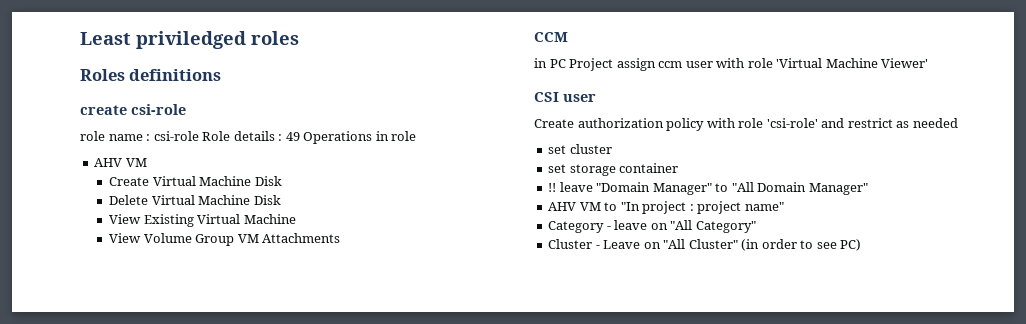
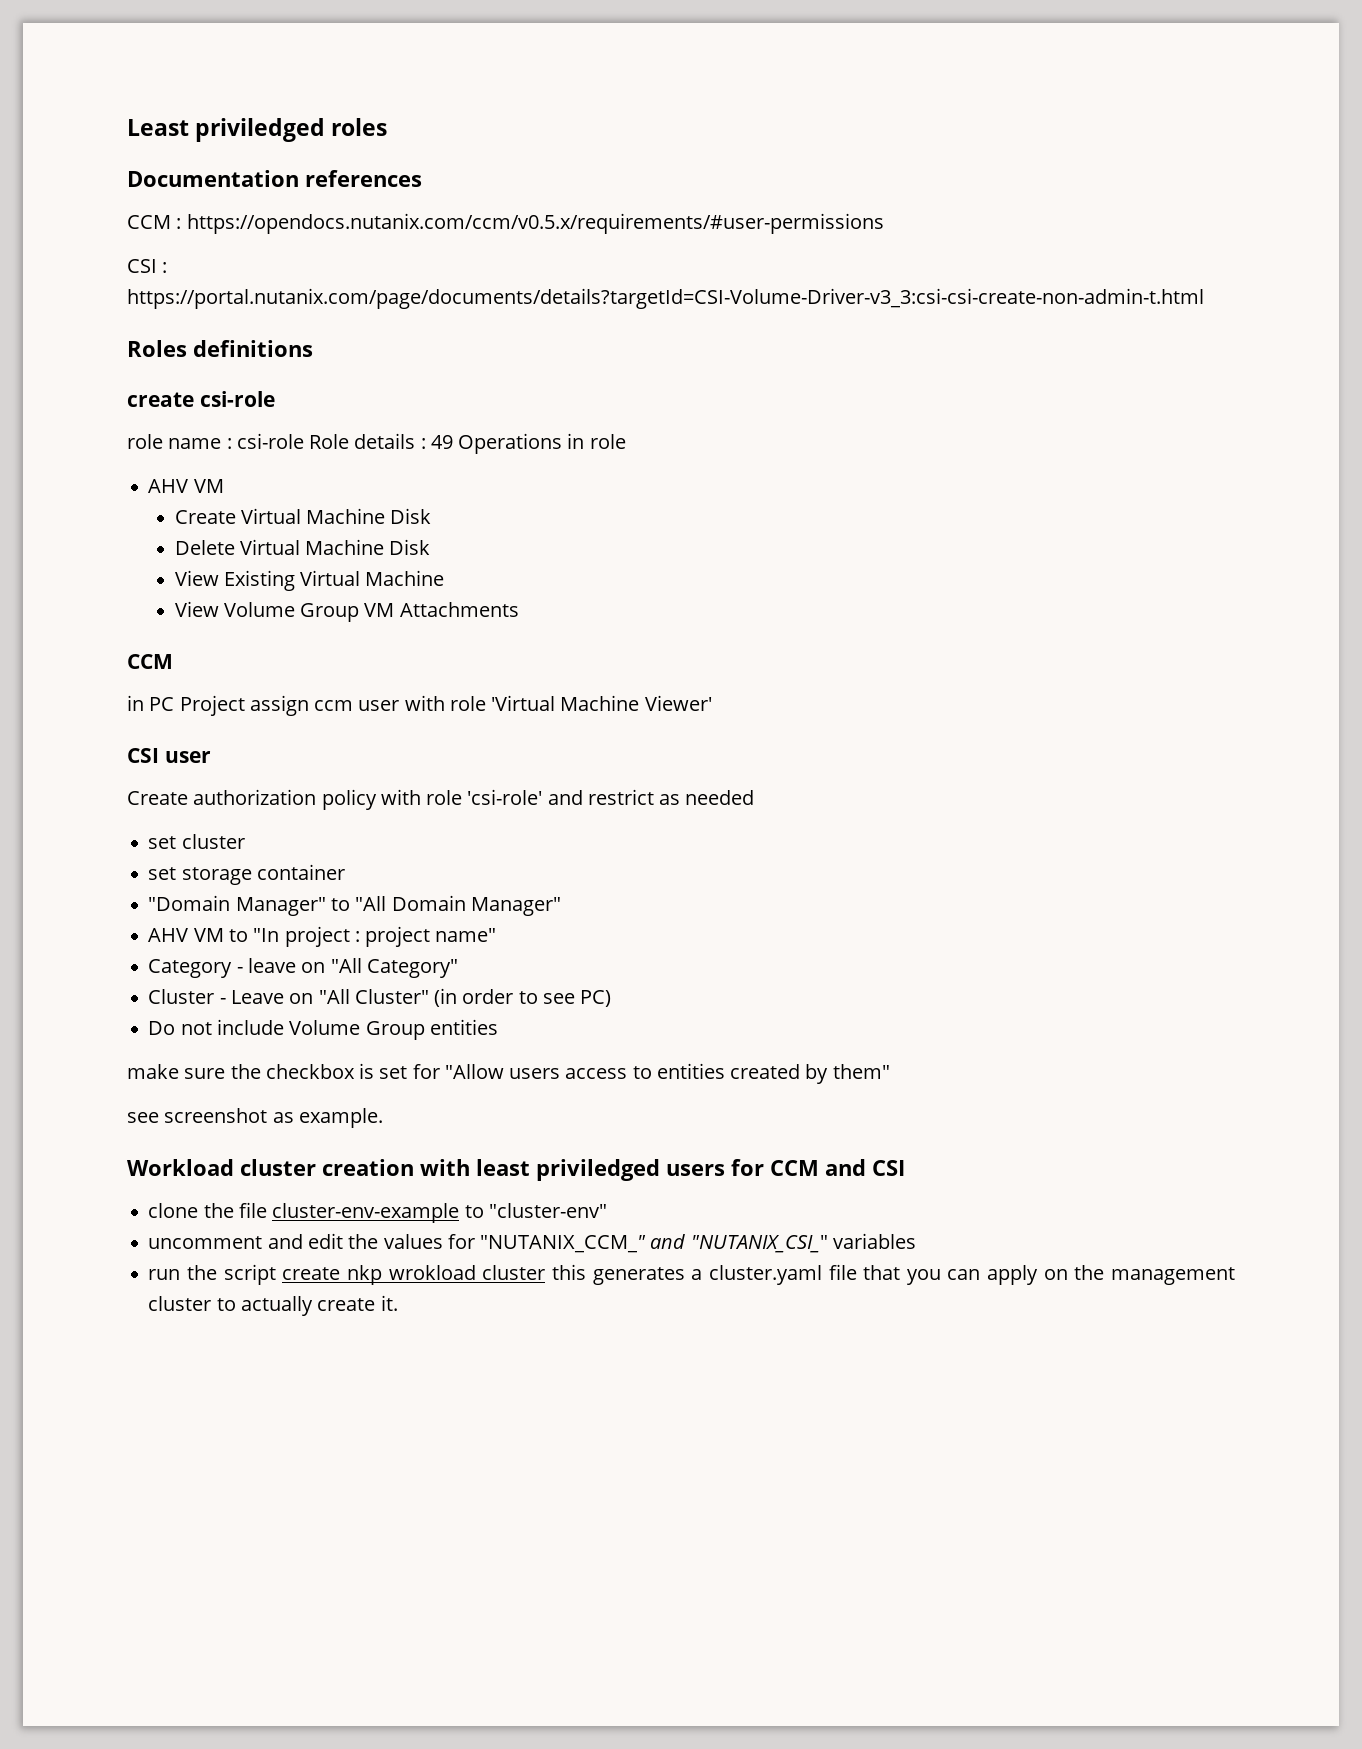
(299, 38) none -> [127,170,422,187] [127,213,884,234] [127,259,168,273] [127,288,1204,309] // Documentation references // CCM : https://opendocs.nutanix.com/ccm/v0.5.x/requirements/#user-permissions // CSI : https://portal.nutanix.com/page/documents/details?targetId=CSI-Volume-Driver-v3_3:csi-csi-create-non-admin-t.html
[548,182,593,192] !! leave -> (345, 872) none
(862, 245) none -> [148,1019,498,1040] [127,1063,890,1084] [127,1108,383,1128] [127,1159,905,1181] [148,1202,607,1223] [148,1233,916,1253] [148,1264,1235,1285] [148,1295,398,1316] // Do not include Volume Group entities // make sure the checkbox is set for "Allow users access to entities created by them" // see screenshot as example. // Workload cluster creation with least priviledged users for CCM and CSI // clone the file cluster-env-example to "cluster-env" // uncomment and edit the values for "NUTANIX_CCM_" and "NUTANIX_CSI_" variables // run the script create nkp wrokload cluster this generates a cluster.yaml file that you can apply on the management cluster to actually create it.

